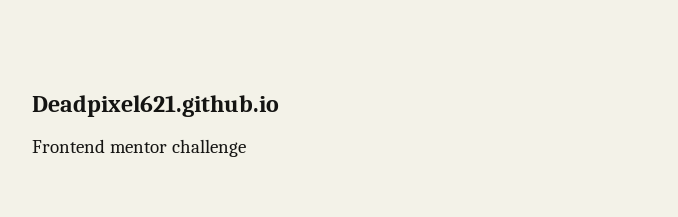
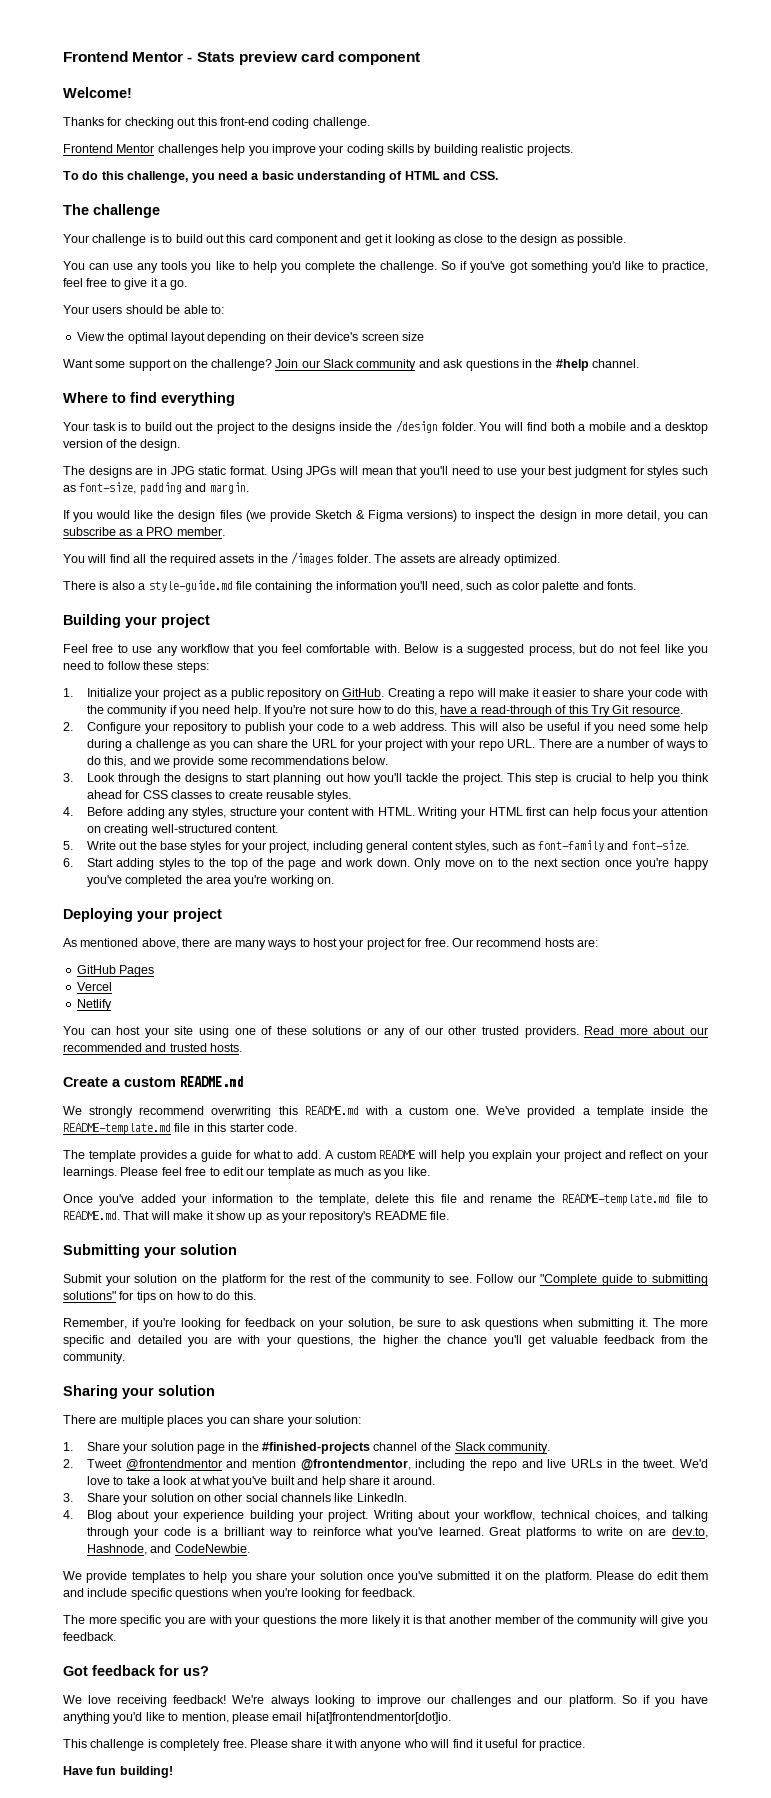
[32,95,279,117] [32,139,247,157] Deadpixel621.github.io // Frontend mentor challenge -> [63,51,421,65] [63,87,132,98] [63,117,370,129] [63,144,573,156] [63,171,498,183] [63,204,160,218] [63,234,627,246] [63,261,708,273] [63,278,188,290] [63,305,224,314] [76,332,425,344] [63,359,639,371] [63,392,235,406] [63,420,708,434] [63,439,181,451] [63,466,708,478] [63,482,249,495] [63,510,708,522] [63,527,225,536] [63,552,560,566] [63,580,636,593] [63,614,210,628] [63,644,709,656] [63,661,209,673] [63,688,709,700] [86,705,683,717] [63,722,709,734] [86,739,708,751] [86,756,389,768] [63,773,709,785] [86,790,352,802] [63,807,708,819] [86,824,278,836] [63,840,689,853] [63,858,710,870] [86,875,335,887] [63,908,222,922] [63,938,598,950] [76,965,155,977] [76,982,112,991] [76,999,112,1011] [63,1026,709,1038] [63,1043,243,1052] [63,1076,243,1087] [63,1106,708,1118] [63,1123,297,1135] [63,1150,709,1162] [63,1167,430,1179] [63,1194,708,1206] [63,1211,450,1223] [63,1244,237,1258] [63,1274,708,1286] [63,1291,256,1303] [63,1318,709,1330] [63,1335,708,1347] [63,1352,125,1364] [63,1385,215,1399] [63,1415,361,1427] [63,1442,550,1454] [63,1459,708,1471] [86,1476,435,1488] [63,1493,407,1505] [63,1510,708,1522] [86,1527,709,1539] [86,1544,250,1555] [63,1571,708,1583] [63,1588,415,1600] [63,1615,708,1627] [63,1632,116,1641] [63,1665,209,1676] [63,1695,709,1707] [63,1712,451,1724] [63,1739,585,1751] [63,1766,173,1778] Frontend Mentor - Stats preview card component // Welcome! // Thanks for checking out this front-end coding challenge. // Frontend Mentor challenges help you improve your coding skills by building realistic projects. // To do this challenge, you need a basic understanding of HTML and CSS. // The challenge // Your challenge is to build out this card component and get it looking as close to the design as possible. // You can use any tools you like to help you complete the challenge. So if you've got something you'd like to practice, feel free to give it a go. // Your users should be able to: // View the optimal layout depending on their device's screen size // Want some support on the challenge? Join our Slack community and ask questions in the #help channel. // Where to find everything // Your task is to build out the project to the designs inside the /design folder. You will find both a mobile and a desktop version of the design. // The designs are in JPG static format. Using JPGs will mean that you'll need to use your best judgment for styles such as font-size, padding and margin. // If you would like the design files (we provide Sketch & Figma versions) to inspect the design in more detail, you can subscribe as a PRO member. // You will find all the required assets in the /images folder. The assets are already optimized. // There is also a style-guide.md file containing the information you'll need, such as color palette and fonts. // Building your project // Feel free to use any workflow that you feel comfortable with. Below is a suggested process, but do not feel like you need to follow these steps: // 1. Initialize your project as a public repository on GitHub. Creating a repo will make it easier to share your code with the community if you need help. If you're not sure how to do this, have a read-through of this Try Git resource. // 2. Configure your repository to publish your code to a web address. This will also be useful if you need some help during a challenge as you can share the URL for your project with your repo URL. There are a number of ways to do this, and we provide some recommendations below. // 3. Look through the designs to start planning out how you'll tackle the project. This step is crucial to help you think ahead for CSS classes to create reusable styles. // 4. Before adding any styles, structure your content with HTML. Writing your HTML first can help focus your attention on creating well-structured content. // 5. Write out the base styles for your project, including general content styles, such as font-family and font-size. // 6. Start adding styles to the top of the page and work down. Only move on to the next section once you're happy you've completed the area you're working on. // Deploying your project // As mentioned above, there are many ways to host your project for free. Our recommend hosts are: // GitHub Pages // Vercel // Netlify // You can host your site using one of these solutions or any of our other trusted providers. Read more about our recommended and trusted hosts. // Create a custom README.md // We strongly recommend overwriting this README.md with a custom one. We've provided a template inside the README-template.md file in this starter code. // The template provides a guide for what to add. A custom README will help you explain your project and reflect on your learnings. Please feel free to edit our template as much as you like. // Once you've added your information to the template, delete this file and rename the README-template.md file to README.md. That will make it show up as your repository's README file. // Submitting your solution // Submit your solution on the platform for the rest of the community to see. Follow our "Complete guide to submitting solutions" for tips on how to do this. // Remember, if you're looking for feedback on your solution, be sure to ask questions when submitting it. The more specific and detailed you are with your questions, the higher the chance you'll get valuable feedback from the community. // Sharing your solution // There are multiple places you can share your solution: // 1. Share your solution page in the #finished-projects channel of the Slack community. // 2. Tweet @frontendmentor and mention @frontendmentor, including the repo and live URLs in the tweet. We'd love to take a look at what you've built and help share it around. // 3. Share your solution on other social channels like LinkedIn. // 4. Blog about your experience building your project. Writing about your workflow, technical choices, and talking through your code is a brilliant way to reinforce what you've learned. Great platforms to write on are dev.to, Hashnode, and CodeNewbie. // We provide templates to help you share your solution once you've submitted it on the platform. Please do edit them and include specific questions when you're looking for feedback. // The more specific you are with your questions the more likely it is that another member of the community will give you feedback. // Got feedback for us? // We love receiving feedback! We're always looking to improve our challenges and our platform. So if you have anything you'd like to mention, please email hi[at]frontendmentor[dot]io. // This challenge is completely free. Please share it with anyone who will find it useful for practice. // Have fun building!

